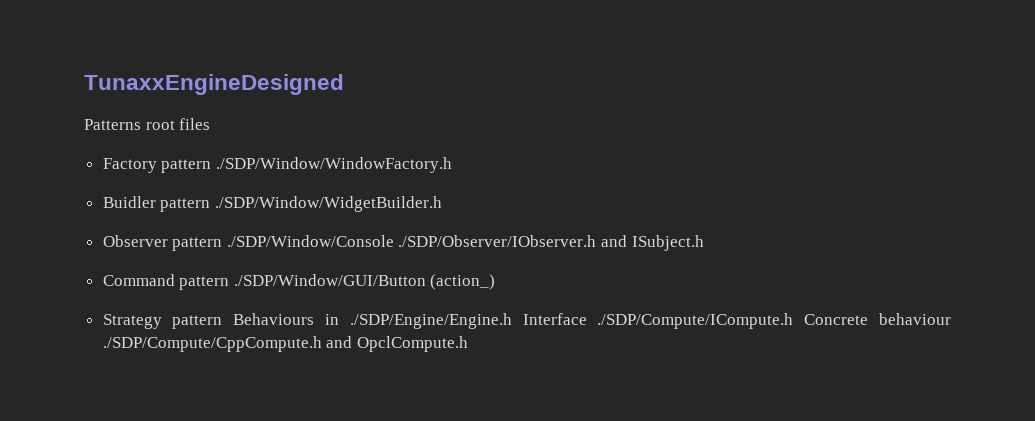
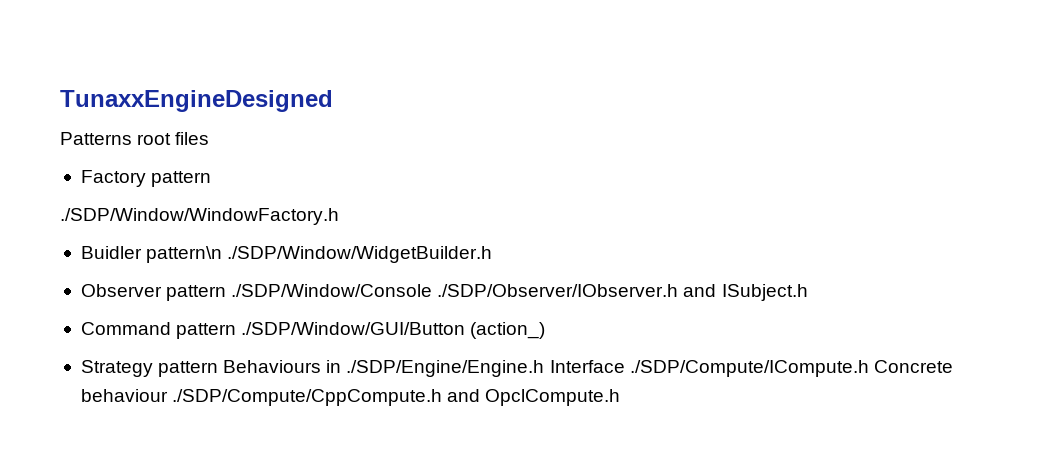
(212, 166) none -> (212, 179) //
[160,198,211,212] pattern -> [146,246,223,263] pattern\n

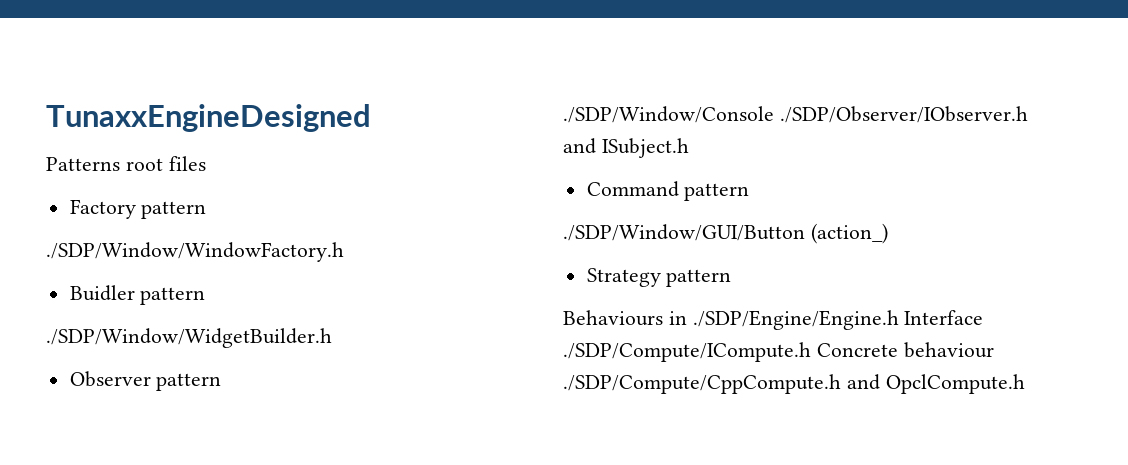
[146,246,223,263] pattern\n -> [140,287,206,305] pattern //
(227, 293) none -> (222, 382) //
(237, 331) none -> (750, 192) //
(219, 369) none -> (732, 278) //

